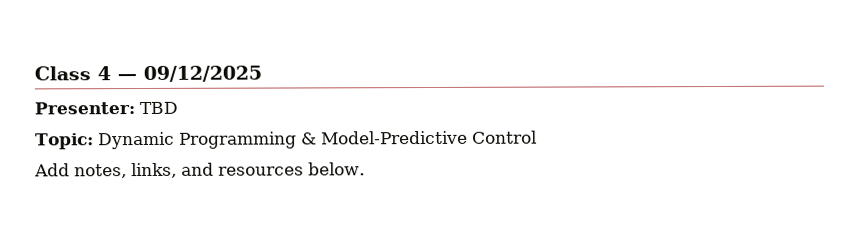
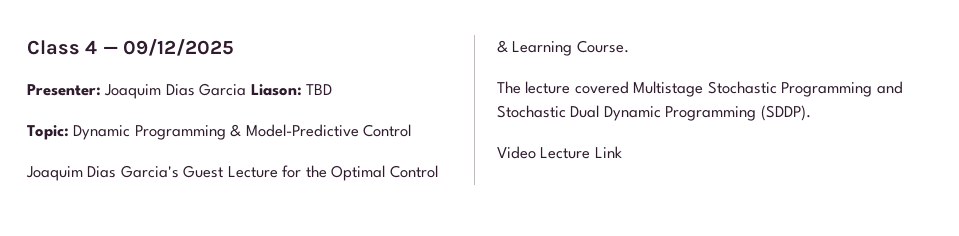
(135, 108) none -> [104,83,302,99] Joaquim Dias Garcia Liason:
[34,162,365,179] Add notes, links, and resources below. -> [26,165,438,181] [497,40,629,56] [497,81,903,97] [497,105,811,121] [497,146,622,159] Joaquim Dias Garcia's Guest Lecture for the Optimal Control & Learning Course. // The lecture covered Multistage Stochastic Programming and Stochastic Dual Dynamic Programming (SDDP). // Video Lecture Link

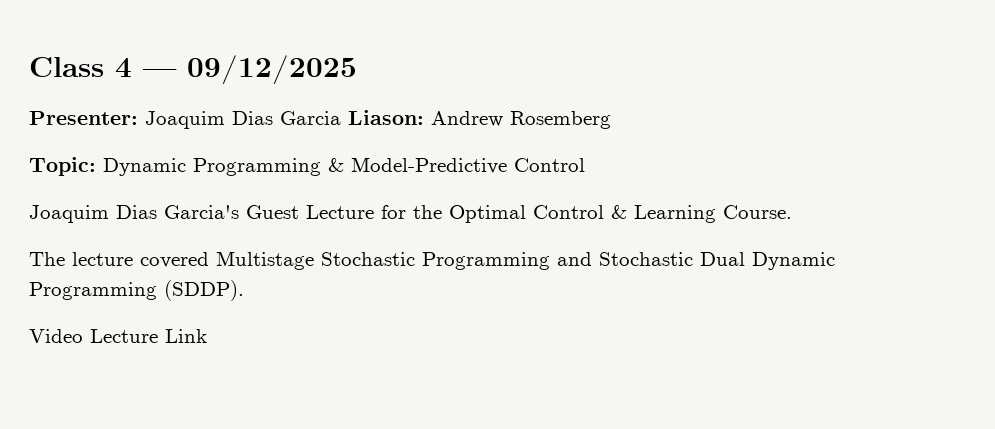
[306,84,333,95] TBD -> [431,111,611,129] Andrew Rosemberg

